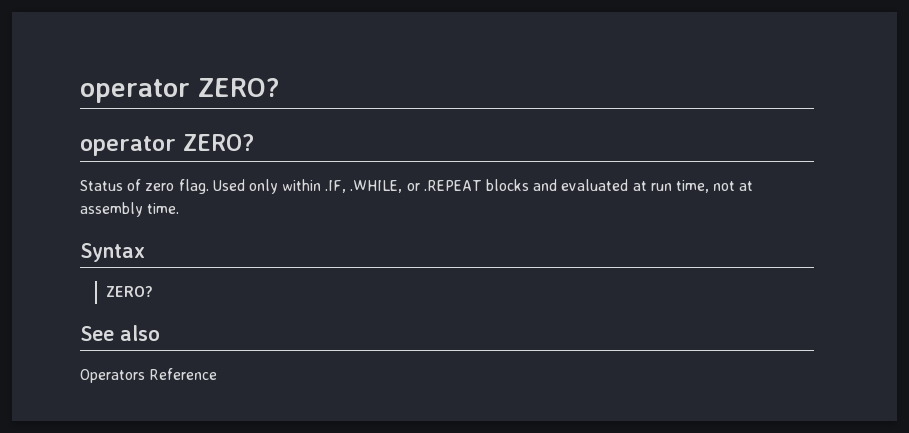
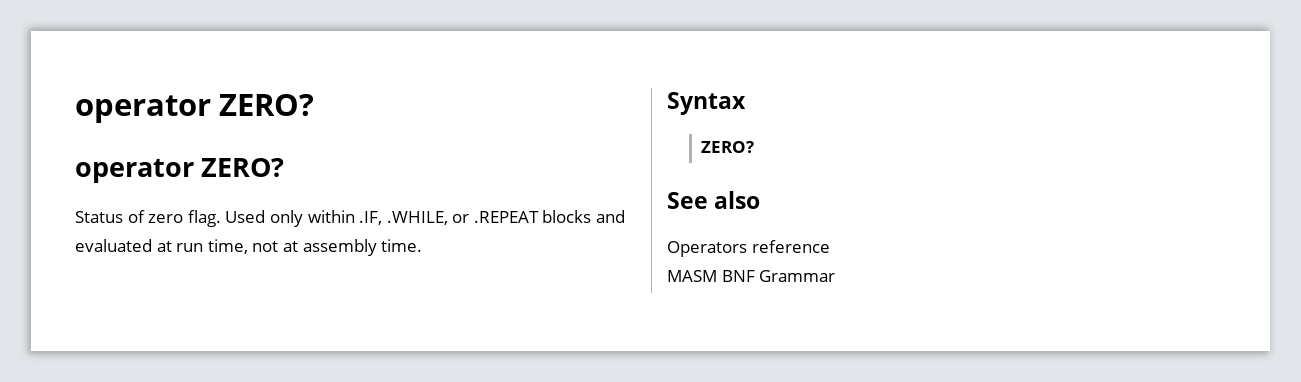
[149,368,218,380] Reference -> [751,240,830,253] [667,270,836,282] reference // MASM BNF Grammar

